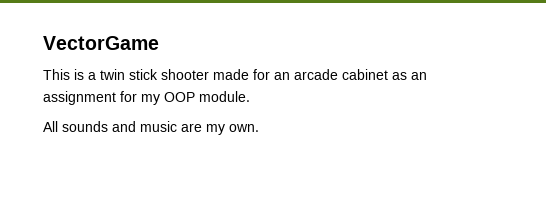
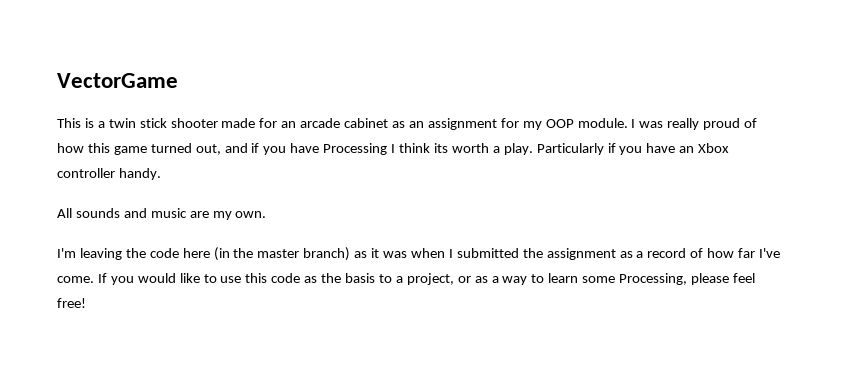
(250, 96) none -> [631,118,758,130] [57,143,730,155] [57,168,161,180] I was really proud of how this game turned out, and if you have Processing I think its worth a play. Particularly if you have an Xbox controller handy.
(259, 128) none -> [57,247,781,261] [57,273,755,285] [57,298,86,308] // I'm leaving the code here (in the master branch) as it was when I submitted the assignment as a record of how far I've come. If you would like to use this code as the basis to a project, or as a way to learn some Processing, please feel free!

